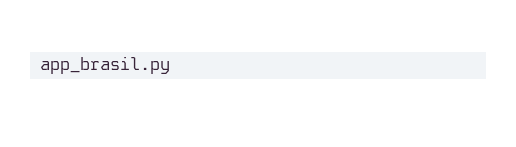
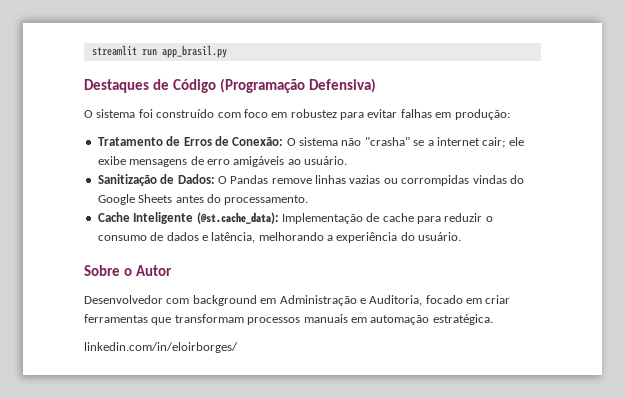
(40, 65) none -> [91,45,157,56] streamlit run
(171, 65) none -> [84,78,376,93] [84,109,510,120] [97,136,524,148] [97,156,347,167] [97,174,524,186] [97,194,309,205] [97,212,493,224] [97,232,462,243] [84,265,172,276] [84,295,511,306] [84,314,493,325] [84,342,238,353] // Destaques de Código (Programação Defensiva) // O sistema foi construído com foco em robustez para evitar falhas em produção: // Tratamento de Erros de Conexão: O sistema não "crasha" se a internet cair; ele exibe mensagens de erro amigáveis ao usuário. // Sanitização de Dados: O Pandas remove linhas vazias ou corrompidas vindas do Google Sheets antes do processamento. // Cache Inteligente (@st.cache_data): Implementação de cache para reduzir o consumo de dados e latência, melhorando a experiência do usuário. // Sobre o Autor // Desenvolvedor com background em Administração e Auditoria, focado em criar ferramentas que transformam processos manuais em automação estratégica. // linkedin.com/in/eloirborges/

